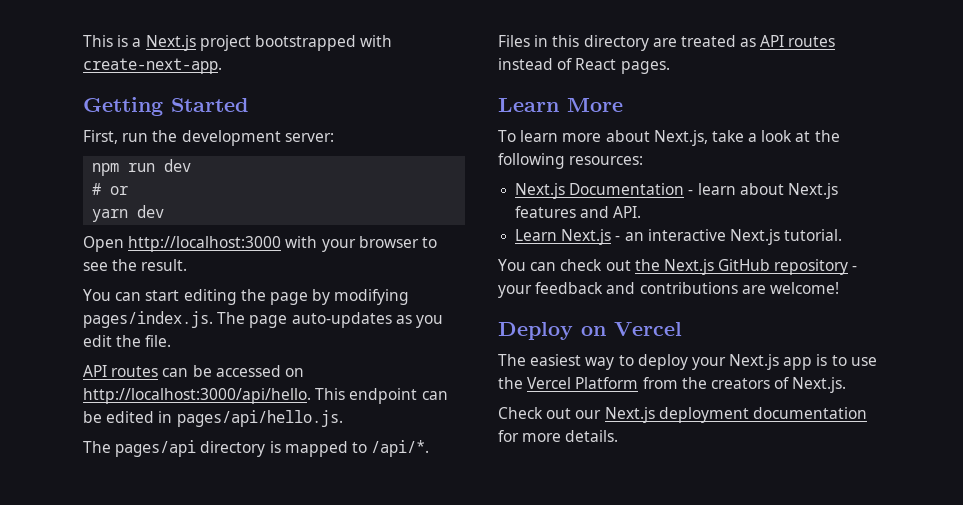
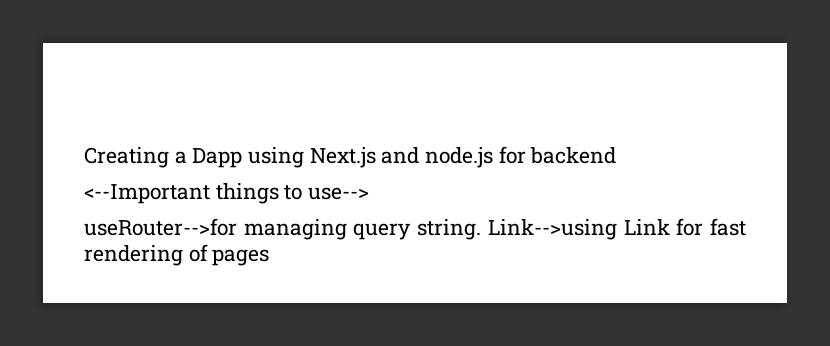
[83,35,393,51] [83,58,222,74] [83,97,248,116] [83,130,334,146] [92,159,192,176] [92,183,129,195] [92,205,165,222] [83,236,437,252] [83,259,188,271] [83,289,410,305] [83,311,443,328] [83,335,172,347] [83,365,304,377] [83,388,448,404] [83,410,343,427] [83,440,430,457] [498,35,836,51] [498,58,670,74] [498,98,623,112] [498,130,840,146] [498,153,644,169] [515,183,838,199] [515,206,642,218] [515,229,843,245] [498,259,858,275] [498,282,839,298] [498,322,682,340] [498,354,877,370] [498,377,847,393] [498,407,867,423] [498,430,619,442] This is a Next.js project bootstrapped with create-next-app. // Getting Started // First, run the development server: // npm run dev // # or // yarn dev // Open http://localhost:3000 with your browser to see the result. // You can start editing the page by modifying pages/index.js. The page auto-updates as you edit the file. // API routes can be accessed on http://localhost:3000/api/hello. This endpoint can be edited in pages/api/hello.js. // The pages/api directory is mapped to /api/*. Files in this directory are treated as API routes instead of React pages. // Learn More // To learn more about Next.js, take a look at the following resources: // Next.js Documentation - learn about Next.js features and API. // Learn Next.js - an interactive Next.js tutorial. // You can check out the Next.js GitHub repository - your feedback and contributions are welcome! // Deploy on Vercel // The easiest way to deploy your Next.js app is to use the Vercel Platform from the creators of Next.js. // Check out our Next.js deployment documentation for more details. -> [84,146,617,168] [84,183,370,204] [84,218,746,240] [84,244,270,266] Creating a Dapp using Next.js and node.js for backend // <--Important things to use--> // useRouter-->for managing query string. Link-->using Link for fast rendering of pages

